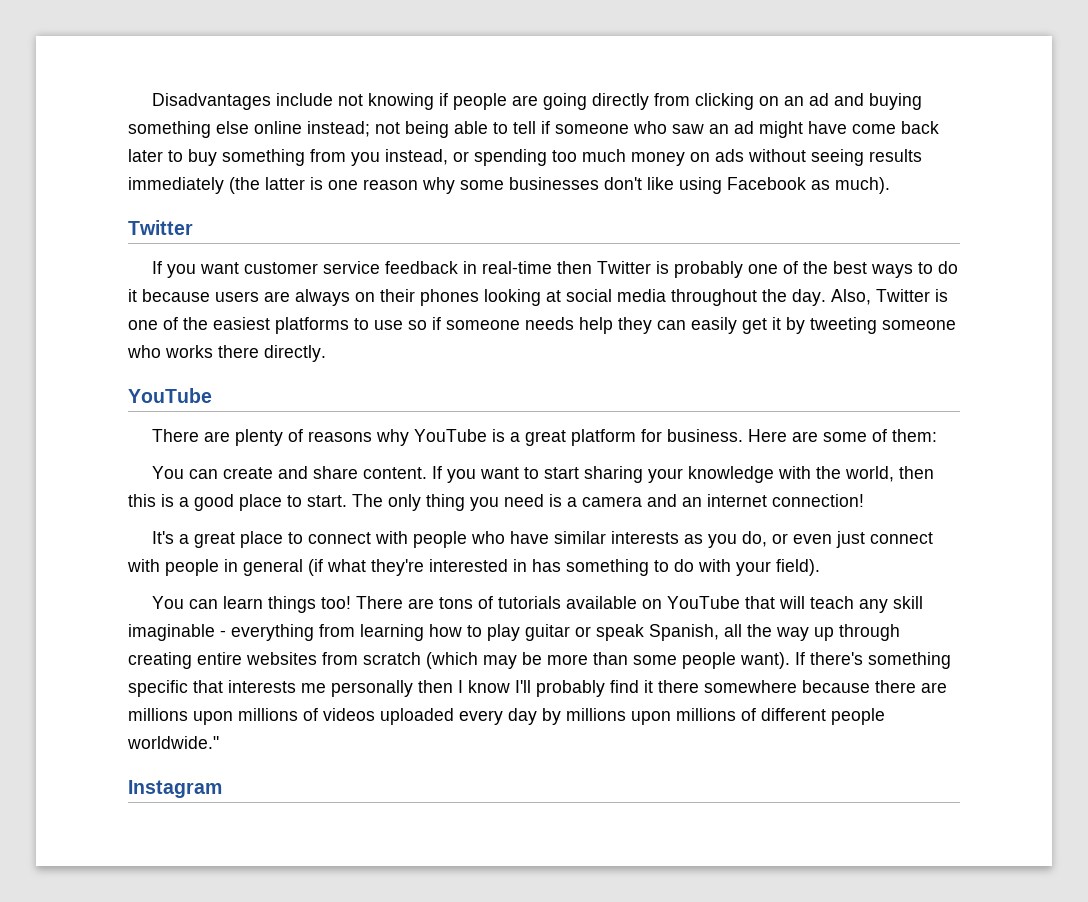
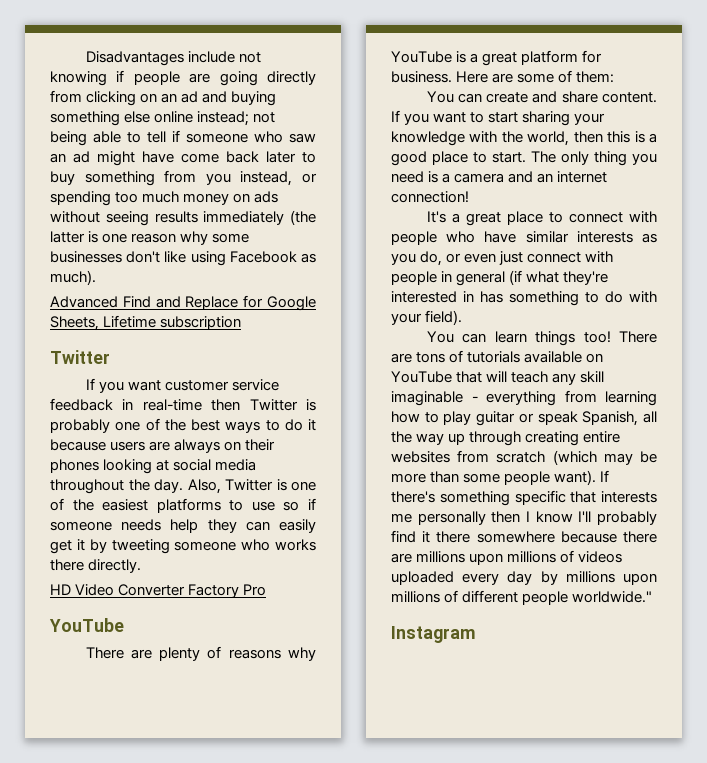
(890, 185) none -> [50,295,316,311] [50,315,242,331] // Advanced Find and Replace for Google Sheets, Lifetime subscription
(326, 353) none -> [50,584,267,598] // HD Video Converter Factory Pro

